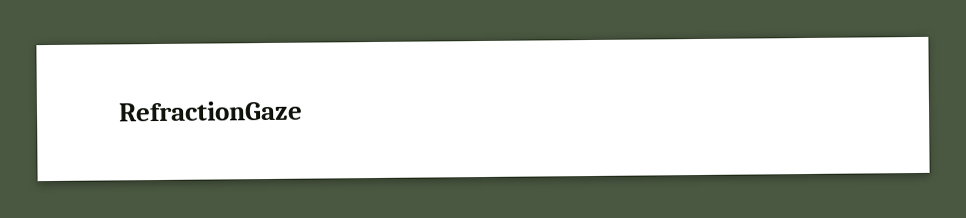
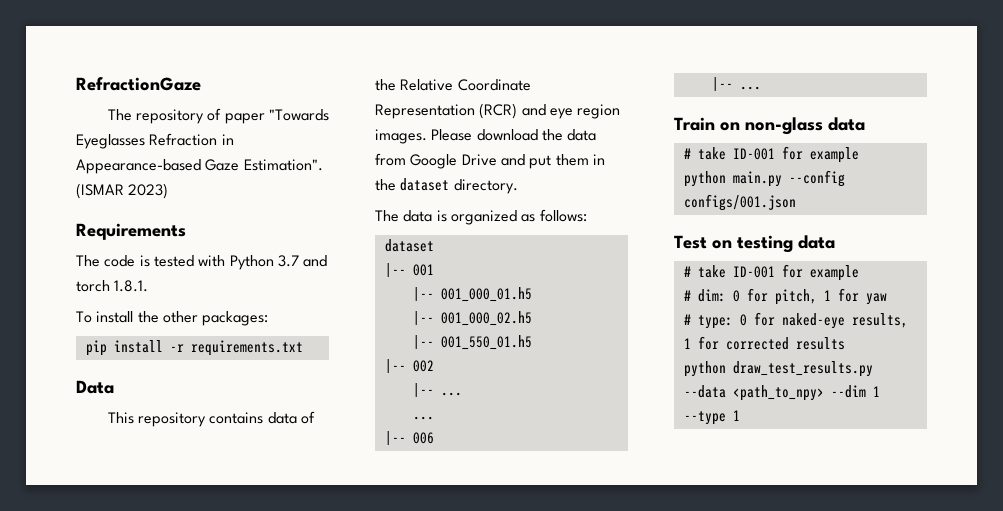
(303, 111) none -> [107,108,329,124] [76,133,234,149] [76,159,323,174] [76,183,169,199] [76,223,186,240] [76,255,328,270] [76,280,149,292] [76,311,269,326] [85,340,303,356] [76,380,114,394] [107,411,315,427] [375,79,531,91] [375,103,621,119] [375,129,597,144] [375,153,605,169] [375,178,518,194] [375,209,587,225] [384,239,434,252] [384,263,434,277] [412,287,532,302] [412,311,532,326] [412,335,532,350] [384,359,434,373] [412,383,462,397] [412,416,434,420] [384,431,434,445] [711,77,761,91] [674,117,865,135] [683,146,859,163] [683,170,845,187] [683,194,796,211] [674,235,835,253] [683,264,859,281] [683,288,887,305] [683,312,908,329] [683,336,845,350] [683,361,873,377] [683,385,880,401] [683,410,740,425] // The repository of paper "Towards Eyeglasses Refraction in Appearance-based Gaze Estimation". (ISMAR 2023) // Requirements // The code is tested with Python 3.7 and torch 1.8.1. // To install the other packages: // pip install -r requirements.txt // Data // This repository contains data of the Relative Coordinate Representation (RCR) and eye region images. Please download the data from Google Drive and put them in the dataset directory. // The data is organized as follows: // dataset // |-- 001 // |-- 001_000_01.h5 // |-- 001_000_02.h5 // |-- 001_550_01.h5 // |-- 002 // |-- ... // ... // |-- 006 // |-- ... // Train on non-glass data // # take ID-001 for example // python main.py --config configs/001.json // Test on testing data // # take ID-001 for example // # dim: 0 for pitch, 1 for yaw // # type: 0 for naked-eye results, 1 for corrected results // python draw_test_results.py --data <path_to_npy> --dim 1 --type 1

